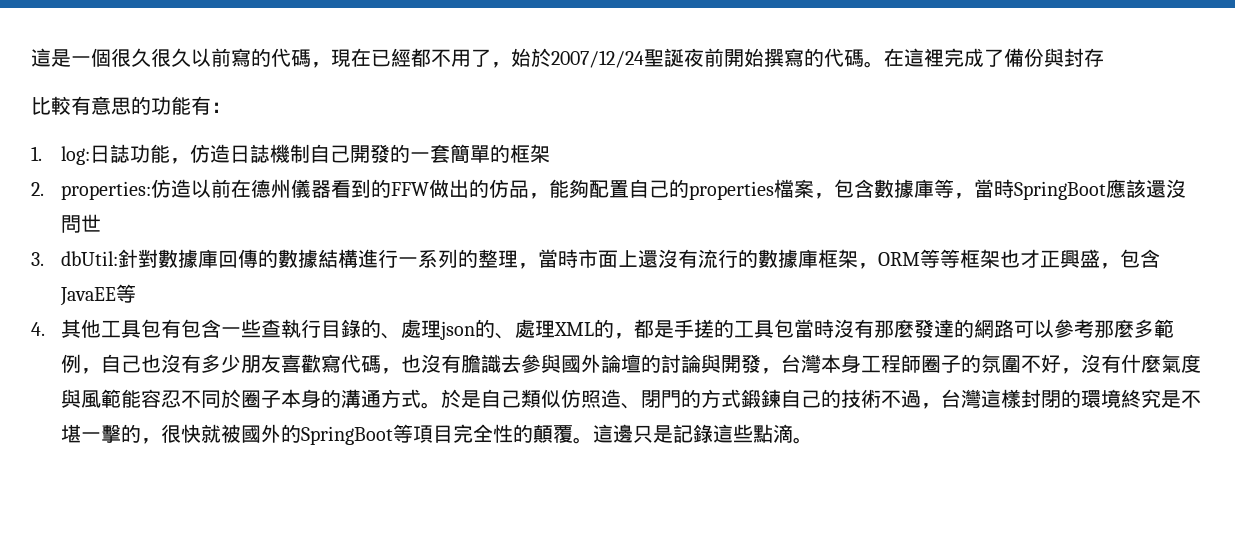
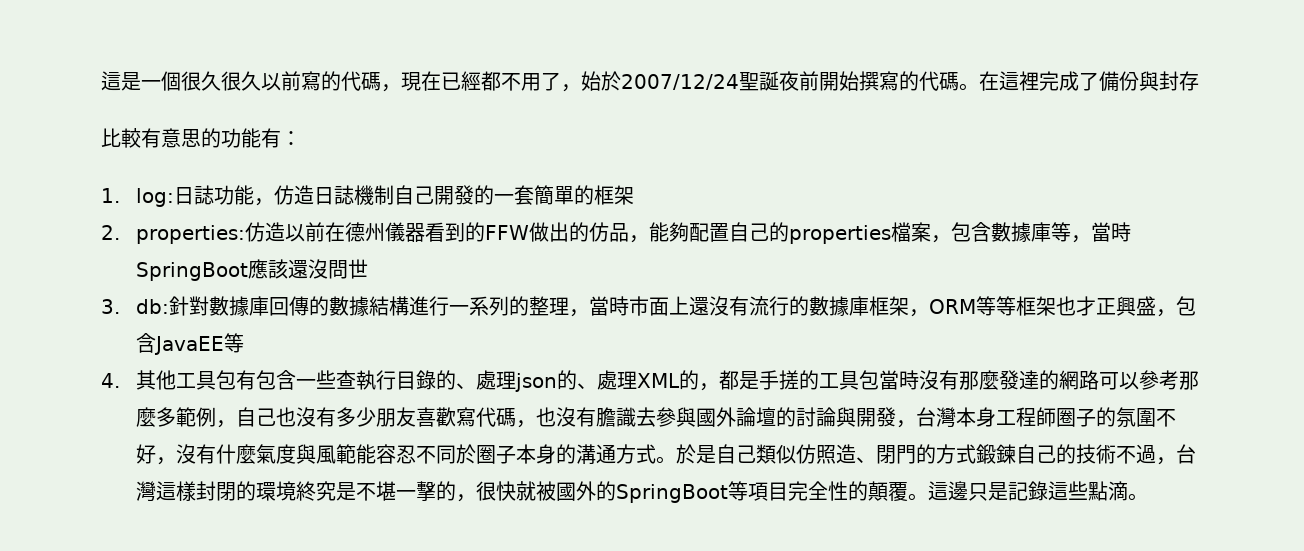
[60,251,118,266] dbUtil: -> [135,299,169,314] db:

